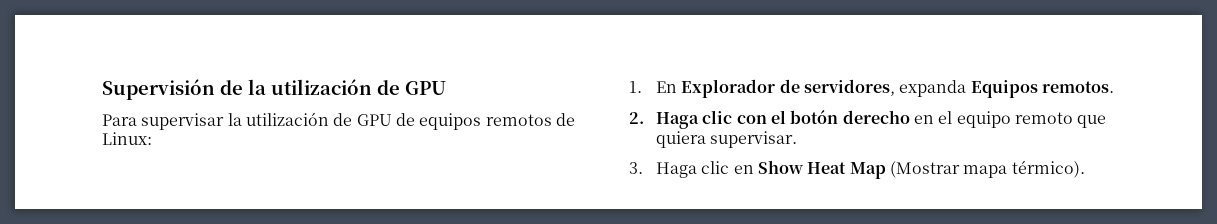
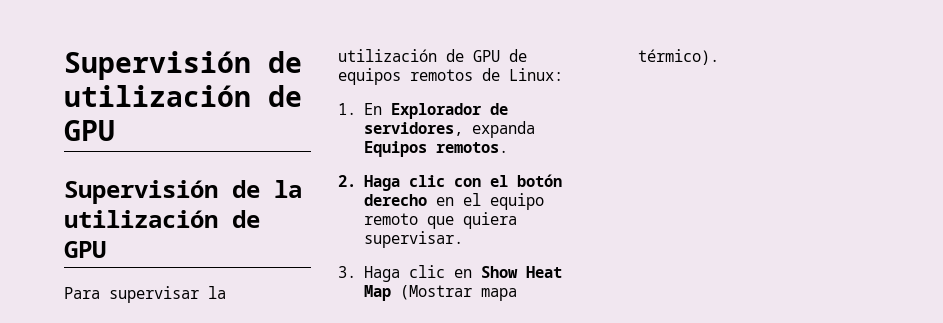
[102,79,243,100] Supervisión de -> [64,51,302,80] [64,85,302,107] [64,120,115,141] [64,180,260,204] Supervisión de utilización de GPU // Supervisión de

